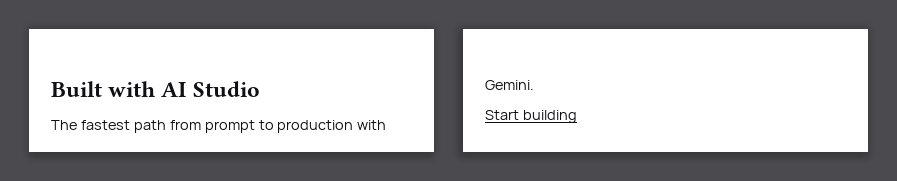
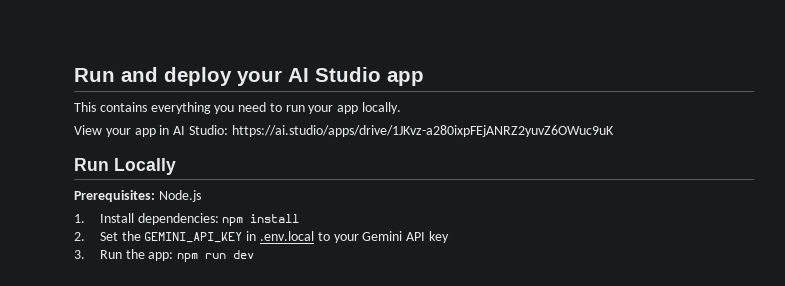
[51,81,260,97] [51,120,387,133] [485,80,534,90] [485,110,577,123] Built with AI Studio // The fastest path from prompt to production with Gemini. // Start building -> [74,67,424,86] [74,102,402,114] [74,125,614,137] [74,158,176,175] [74,190,201,202] [74,213,300,226] [74,231,449,243] [74,249,255,262] Run and deploy your AI Studio app // This contains everything you need to run your app locally. // View your app in AI Studio: https://ai.studio/apps/drive/1JKvz-a280ixpFEjANRZ2yuvZ6OWuc9uK // Run Locally // Prerequisites: Node.js // 1. Install dependencies: npm install // 2. Set the GEMINI_API_KEY in .env.local to your Gemini API key // 3. Run the app: npm run dev

